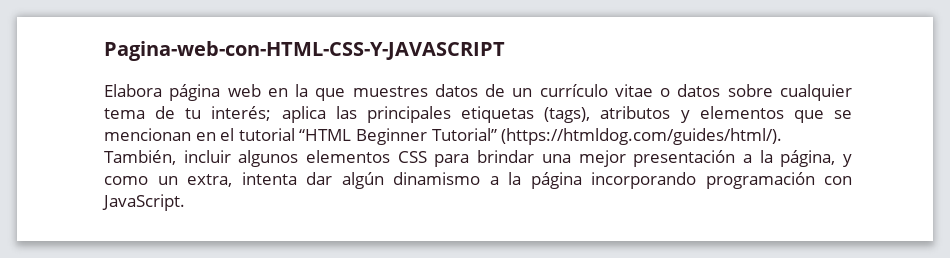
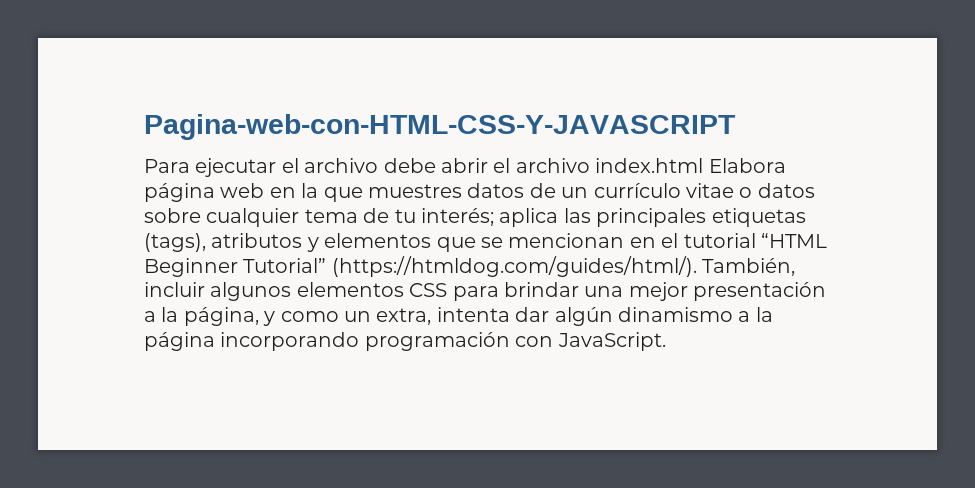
(505, 51) none -> [144,158,704,177] Para ejecutar el archivo debe abrir el archivo index.html

